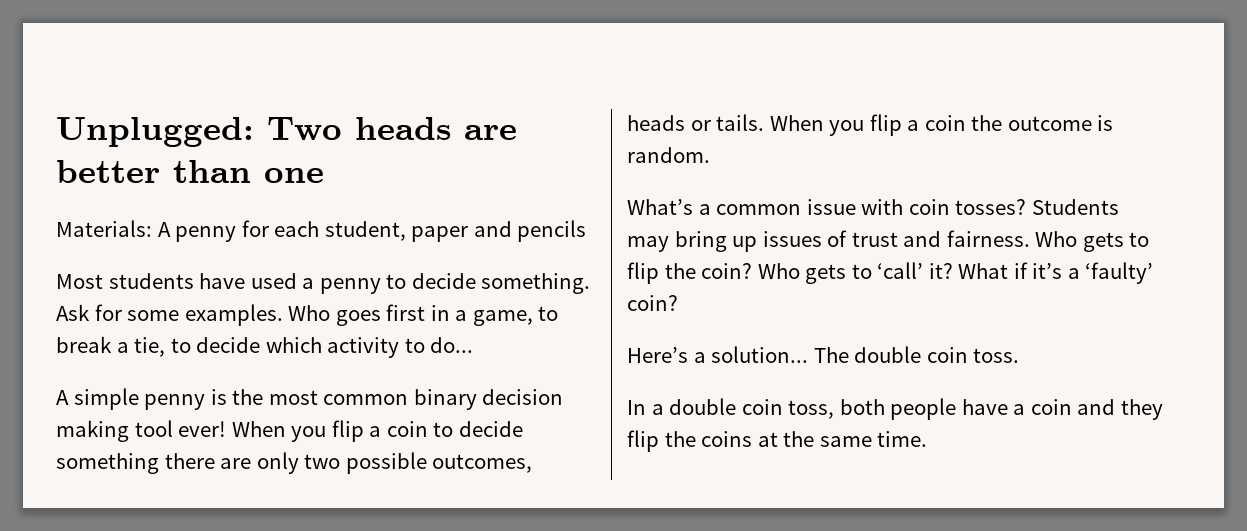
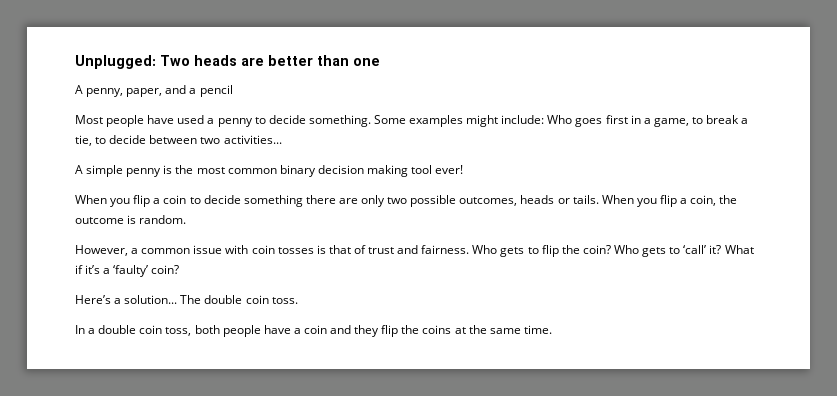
[56,220,587,242] Materials: A penny for each student, paper and pencils -> [75,85,233,97] A penny, paper, and a pencil
[108,273,194,289] students -> [106,115,145,127] people
[56,304,283,326] Ask for some examples. -> [373,115,545,127] Some examples might include:
[265,337,474,358] which activity to do... -> [149,135,282,144] between two activities...
(227, 429) none -> (464, 169) //
[924,115,966,131] coin -> [690,195,717,206] coin,
[627,199,693,215] What’s -> [75,245,128,256] However,
[955,199,1119,215] [627,231,822,252] tosses? Students may bring up issues -> [277,245,351,254] tosses is that

